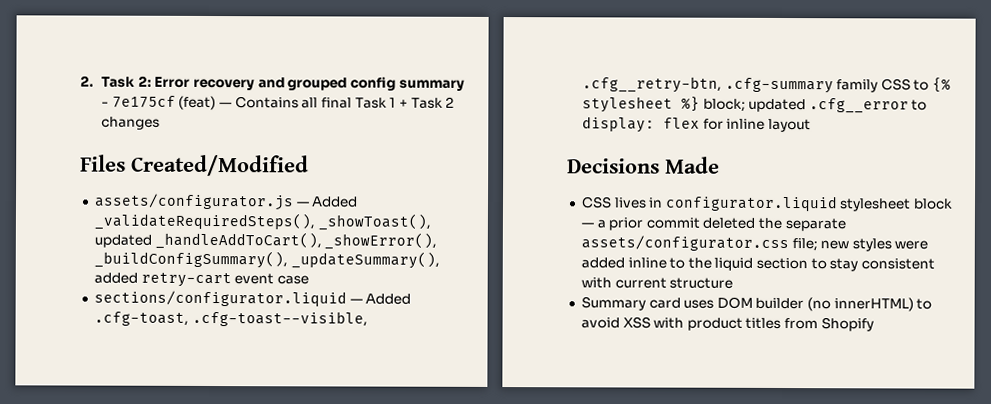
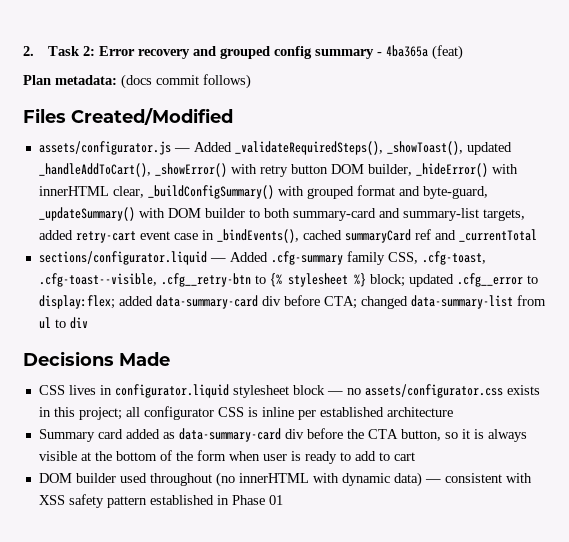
[111,95,176,108] 7e175cf -> [385,45,428,57] 4ba365a
[219,96,455,109] [101,116,161,130] — Contains all final Task 1 + Task 2 changes -> [23,74,251,89] // Plan metadata: (docs commit follows)
[324,232,438,250] [93,250,440,269] [93,272,309,288] [93,290,412,307] [93,310,368,327] [581,76,911,94] _showError(), _buildConfigSummary(), _updateSummary(), added retry-cart event case // sections/configurator.liquid — Added .cfg-toast, .cfg-toast--visible, .cfg__retry-btn, .cfg-summary family CSS -> [154,163,518,177] [38,185,488,199] [38,207,525,221] [38,229,537,243] [38,251,486,265] [38,273,251,287] _showError() with retry button DOM builder, _hideError() with innerHTML clear, _buildConfigSummary() with grouped format and byte-guard, _updateSummary() with DOM builder to both summary-card and summary-list targets, added retry-cart event case in _bindEvents(), cached summaryCard ref and _currentTotal // sections/configurator.liquid — Added .cfg-summary family CSS, .cfg-toast, .cfg-toast--visible, .cfg__retry-btn
[581,116,811,133] display: flex for inline layout -> [38,295,546,309] [38,317,88,329] display:flex; added data-summary-card div before CTA; changed data-summary-list from ul to div
[596,217,846,232] [580,235,929,252] [580,257,936,272] [580,277,734,289] [580,296,933,312] [580,316,874,332] a prior commit deleted the separate assets/configurator.css file; new styles were added inline to the liquid section to stay consistent with current structure // Summary card uses DOM builder (no innerHTML) to avoid XSS with product titles from Shopify -> [346,384,540,398] [38,406,453,420] [38,428,527,442] [38,450,415,464] [38,472,532,487] [38,494,283,508] no assets/configurator.css exists in this project; all configurator CSS is inline per established architecture // Summary card added as data-summary-card div before the CTA button, so it is always visible at the bottom of the form when user is ready to add to cart // DOM builder used throughout (no innerHTML with dynamic data) — consistent with XSS safety pattern established in Phase 01

